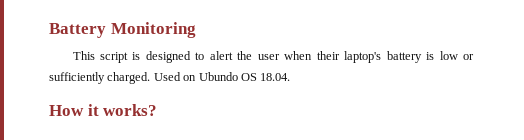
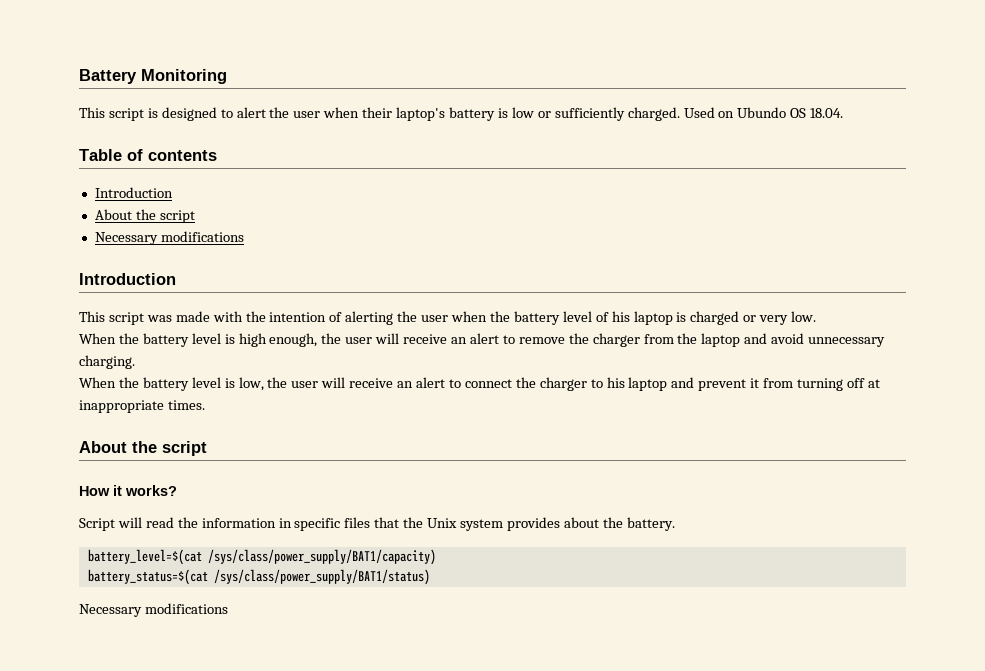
[49,104,158,116] How it works? -> [79,149,217,161] [94,187,173,198] [94,209,195,223] [94,231,244,245] [79,273,176,285] [79,311,817,325] [79,333,886,347] [79,355,135,369] [79,377,880,391] [79,400,205,413] [79,441,207,456] [79,485,177,496] [79,517,675,531] [87,549,436,565] [87,569,430,585] [79,603,228,617] Table of contents // Introduction // About the script // Necessary modifications // Introduction // This script was made with the intention of alerting the user when the battery level of his laptop is charged or very low. // When the battery level is high enough, the user will receive an alert to remove the charger from the laptop and avoid unnecessary charging. // When the battery level is low, the user will receive an alert to connect the charger to his laptop and prevent it from turning off at inappropriate times. // About the script // How it works? // Script will read the information in specific files that the Unix system provides about the battery. // battery_level=$(cat /sys/class/power_supply/BAT1/capacity) // battery_status=$(cat /sys/class/power_supply/BAT1/status) // Necessary modifications

